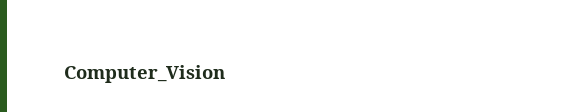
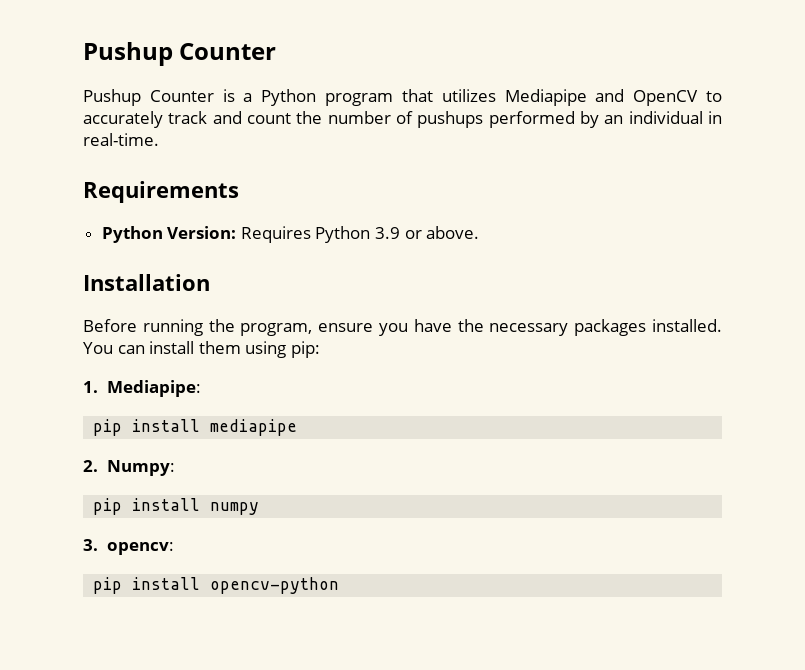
[64,65,225,83] Computer_Vision -> [83,42,277,66] [83,89,723,106] [83,111,723,128] [83,133,159,146] [83,181,239,203] [101,226,480,243] [83,274,210,291] [83,319,722,336] [83,341,320,358] [83,380,201,397] [93,419,298,436] [83,460,175,476] [93,498,260,515] [83,539,174,555] [93,577,340,594] Pushup Counter // Pushup Counter is a Python program that utilizes Mediapipe and OpenCV to accurately track and count the number of pushups performed by an individual in real-time. // Requirements // Python Version: Requires Python 3.9 or above. // Installation // Before running the program, ensure you have the necessary packages installed. You can install them using pip: // 1. Mediapipe: // pip install mediapipe // 2. Numpy: // pip install numpy // 3. opencv: // pip install opencv-python

